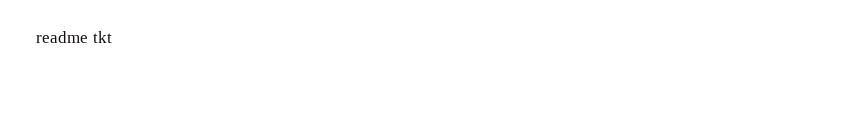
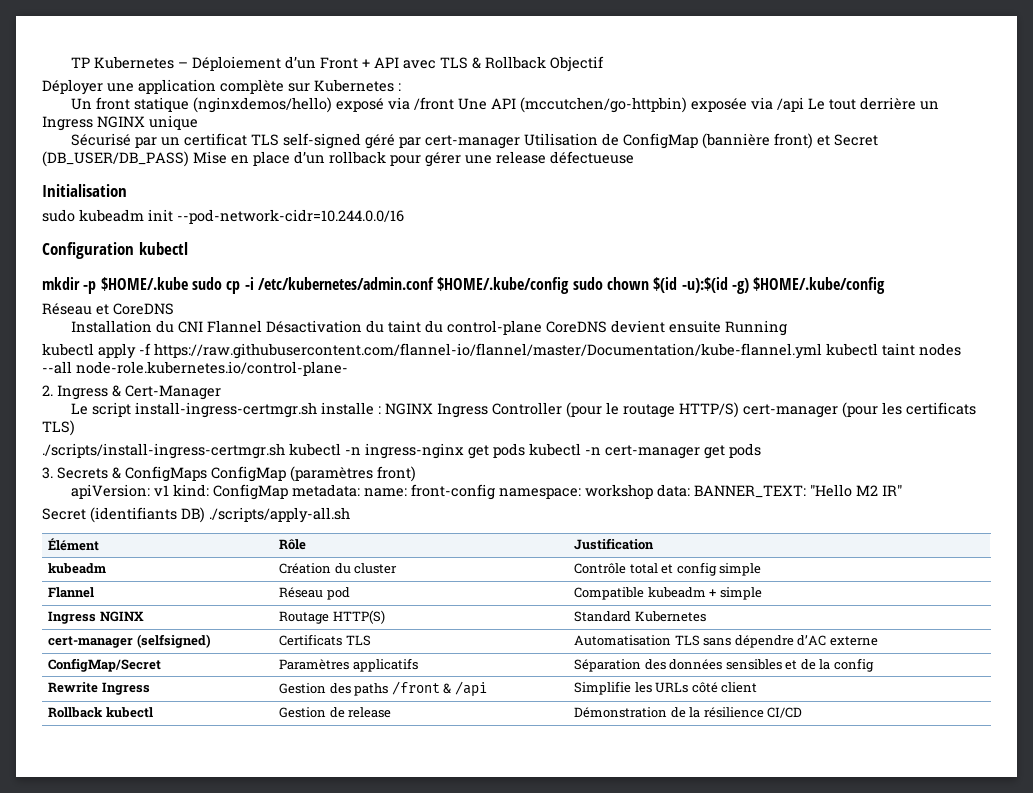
[36,31,112,43] readme tkt -> [70,56,604,72] [42,79,401,95] [70,97,939,113] [42,115,198,131] [70,133,878,149] [42,151,634,167] [42,184,127,197] [42,209,404,224] [42,242,188,259] [42,277,886,294] [42,303,174,315] [70,320,787,336] [42,343,961,359] [42,361,348,376] [42,385,221,400] [70,402,976,418] [42,420,75,436] [42,443,761,459] [42,466,416,482] [70,484,902,500] [42,507,350,523] [48,538,100,551] [279,539,307,550] [574,538,655,550] [48,563,107,574] [279,563,398,574] [574,562,762,576] [48,587,95,598] [279,587,350,600] [574,587,762,600] [48,611,144,624] [279,610,385,624] [574,611,706,622] [48,634,211,648] [279,634,371,646] [574,635,878,648] [48,658,162,672] [279,658,418,672] [574,658,874,672] [48,682,150,695] [279,681,487,697] [574,681,758,695] [48,707,153,718] [279,707,392,718] [574,707,803,718] TP Kubernetes – Déploiement d’un Front + API avec TLS & Rollback Objectif // Déployer une application complète sur Kubernetes : // Un front statique (nginxdemos/hello) exposé via /front Une API (mccutchen/go-httpbin) exposée via /api Le tout derrière un Ingress NGINX unique // Sécurisé par un certificat TLS self-signed géré par cert-manager Utilisation de ConfigMap (bannière front) et Secret (DB_USER/DB_PASS) Mise en place d’un rollback pour gérer une release défectueuse // Initialisation // sudo kubeadm init --pod-network-cidr=10.244.0.0/16 // Configuration kubectl // mkdir -p $HOME/.kube sudo cp -i /etc/kubernetes/admin.conf $HOME/.kube/config sudo chown $(id -u):$(id -g) $HOME/.kube/config // Réseau et CoreDNS // Installation du CNI Flannel Désactivation du taint du control-plane CoreDNS devient ensuite Running // kubectl apply -f https://raw.githubusercontent.com/flannel-io/flannel/master/Documentation/kube-flannel.yml kubectl taint nodes --all node-role.kubernetes.io/control-plane- // 2. Ingress & Cert-Manager // Le script install-ingress-certmgr.sh installe : NGINX Ingress Controller (pour le routage HTTP/S) cert-manager (pour les certificats TLS) // ./scripts/install-ingress-certmgr.sh kubectl -n ingress-nginx get pods kubectl -n cert-manager get pods // 3. Secrets & ConfigMaps ConfigMap (paramètres front) // apiVersion: v1 kind: ConfigMap metadata: name: front-config namespace: workshop data: BANNER_TEXT: "Hello M2 IR" // Secret (identifiants DB) ./scripts/apply-all.sh // Élément | Rôle | Justification // kubeadm | Création du cluster | Contrôle total et config simple // Flannel | Réseau pod | Compatible kubeadm + simple // Ingress NGINX | Routage HTTP(S) | Standard Kubernetes // cert-manager (selfsigned) | Certificats TLS | Automatisation TLS sans dépendre d’AC externe // ConfigMap/Secret | Paramètres applicatifs | Séparation des données sensibles et de la config // Rewrite Ingress | Gestion des paths /front & /api | Simplifie les URLs côté client // Rollback kubectl | Gestion de release | Démonstration de la résilience CI/CD

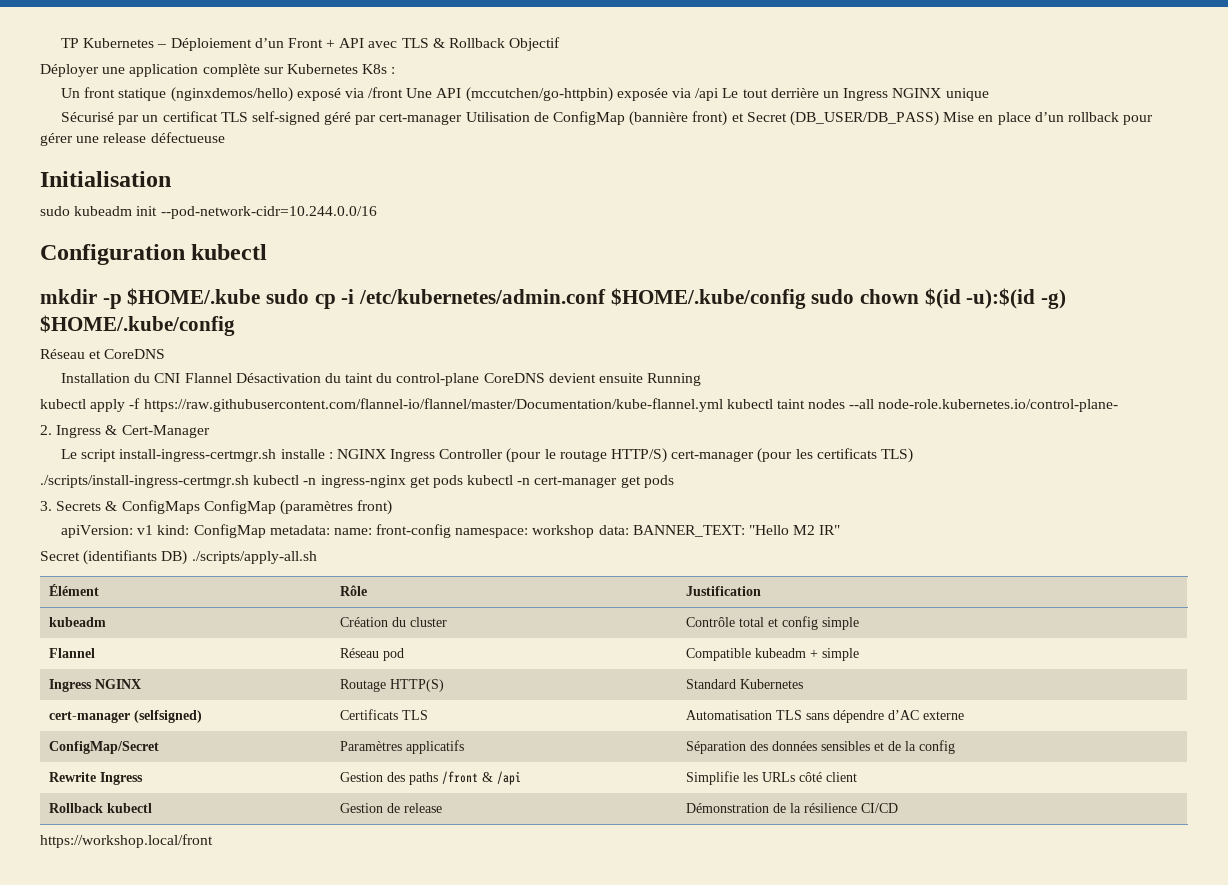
(394, 85) none -> [362,64,388,74] K8s
(803, 712) none -> [40,834,213,848] // https://workshop.local/front

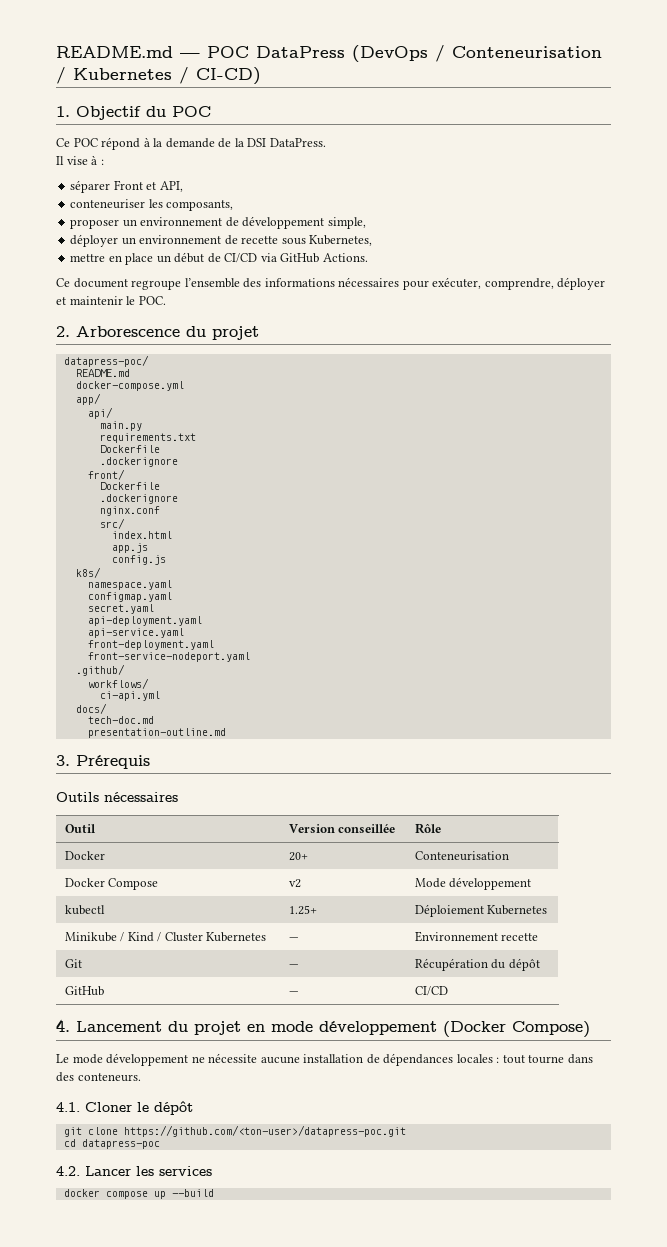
[60,37,561,51] [40,64,396,77] [60,87,989,102] [60,111,1154,126] [40,132,225,146] [40,171,171,187] [40,206,377,219] [40,244,268,265] [40,288,1067,309] [40,315,235,336] [40,349,166,359] [60,373,702,386] [40,398,1119,412] [40,425,210,438] [60,448,913,463] [40,475,674,488] [40,500,393,515] [60,524,841,538] [40,550,317,565] [48,584,99,596] [339,585,367,596] [685,586,761,596] [48,617,106,627] [339,617,447,627] [685,616,859,630] [48,648,95,658] [339,648,404,661] [685,648,859,661] [48,679,141,692] [339,679,444,692] [685,679,803,689] [48,710,202,723] [339,709,428,720] [685,710,964,723] [48,741,159,754] [339,740,464,754] [685,740,955,754] [48,772,143,785] [339,771,521,785] [685,771,857,785] [48,803,152,813] [339,803,442,813] [685,803,898,813] [40,834,213,848] TP Kubernetes – Déploiement d’un Front + API avec TLS & Rollback Objectif // Déployer une application complète sur Kubernetes K8s : // Un front statique (nginxdemos/hello) exposé via /front Une API (mccutchen/go-httpbin) exposée via /api Le tout derrière un Ingress NGINX unique // Sécurisé par un certificat TLS self-signed géré par cert-manager Utilisation de ConfigMap (bannière front) et Secret (DB_USER/DB_PASS) Mise en place d’un rollback pour gérer une release défectueuse // Initialisation // sudo kubeadm init --pod-network-cidr=10.244.0.0/16 // Configuration kubectl // mkdir -p $HOME/.kube sudo cp -i /etc/kubernetes/admin.conf $HOME/.kube/config sudo chown $(id -u):$(id -g) $HOME/.kube/config // Réseau et CoreDNS // Installation du CNI Flannel Désactivation du taint du control-plane CoreDNS devient ensuite Running // kubectl apply -f https://raw.githubusercontent.com/flannel-io/flannel/master/Documentation/kube-flannel.yml kubectl taint nodes --all node-role.kubernetes.io/control-plane- // 2. Ingress & Cert-Manager // Le script install-ingress-certmgr.sh installe : NGINX Ingress Controller (pour le routage HTTP/S) cert-manager (pour les certificats TLS) // ./scripts/install-ingress-certmgr.sh kubectl -n ingress-nginx get pods kubectl -n cert-manager get pods // 3. Secrets & ConfigMaps ConfigMap (paramètres front) // apiVersion: v1 kind: ConfigMap metadata: name: front-config namespace: workshop data: BANNER_TEXT: "Hello M2 IR" // Secret (identifiants DB) ./scripts/apply-all.sh // Élément | Rôle | Justification // kubeadm | Création du cluster | Contrôle total et config simple // Flannel | Réseau pod | Compatible kubeadm + simple // Ingress NGINX | Routage HTTP(S) | Standard Kubernetes // cert-manager (selfsigned) | Certificats TLS | Automatisation TLS sans dépendre d’AC externe // ConfigMap/Secret | Paramètres applicatifs | Séparation des données sensibles et de la config // Rewrite Ingress | Gestion des paths /front & /api | Simplifie les URLs côté client // Rollback kubectl | Gestion de release | Démonstration de la résilience CI/CD // https://workshop.local/front -> [56,45,602,62] [56,67,261,85] [56,106,211,120] [56,137,326,150] [56,155,104,165] [70,180,183,193] [70,199,234,211] [70,216,366,229] [70,234,373,247] [70,252,368,265] [56,277,606,290] [56,296,166,305] [56,326,259,340] [63,355,149,367] [75,369,130,377] [75,381,184,391] [75,393,101,405] [87,407,113,419] [99,421,142,431] [99,433,196,443] [99,445,160,453] [99,457,178,467] [87,469,125,480] [99,482,160,490] [99,494,178,504] [99,506,160,516] [99,518,125,529] [111,531,172,539] [111,543,148,553] [111,555,166,565] [75,567,101,578] [87,580,172,590] [87,592,172,602] [87,604,154,614] [87,616,202,626] [87,628,184,638] [87,640,214,650] [87,652,250,662] [75,664,125,676] [87,678,149,689] [99,691,160,701] [75,703,107,714] [87,716,154,724] [87,728,226,738] [56,755,150,769] [56,792,178,802] [64,824,96,833] [288,823,396,833] [414,823,441,834] [64,851,105,860] [288,852,308,861] [414,851,509,861] [64,878,159,890] [288,879,301,888] [414,877,532,890] [64,905,105,915] [288,905,317,915] [414,904,548,917] [64,932,267,942] [288,937,299,941] [414,931,539,942] [64,959,82,968] [288,964,299,968] [414,958,540,971] [64,986,104,996] [288,991,299,995] [414,986,448,996] [56,1019,590,1038] [56,1053,593,1066] [56,1072,141,1082] [56,1101,193,1115] [63,1125,406,1137] [63,1139,160,1149] [56,1166,212,1176] [63,1189,214,1199] README.md — POC DataPress (DevOps / Conteneurisation / Kubernetes / CI-CD) // 1. Objectif du POC // Ce POC répond à la demande de la DSI DataPress. // Il vise à : // séparer Front et API, // conteneuriser les composants, // proposer un environnement de développement simple, // déployer un environnement de recette sous Kubernetes, // mettre en place un début de CI/CD via GitHub Actions. // Ce document regroupe l’ensemble des informations nécessaires pour exécuter, comprendre, déployer et maintenir le POC. // 2. Arborescence du projet // datapress-poc/ // README.md // docker-compose.yml // app/ // api/ // main.py // requirements.txt // Dockerfile // .dockerignore // front/ // Dockerfile // .dockerignore // nginx.conf // src/ // index.html // app.js // config.js // k8s/ // namespace.yaml // configmap.yaml // secret.yaml // api-deployment.yaml // api-service.yaml // front-deployment.yaml // front-service-nodeport.yaml // .github/ // workflows/ // ci-api.yml // docs/ // tech-doc.md // presentation-outline.md // 3. Prérequis // Outils nécessaires // Outil | Version conseillée | Rôle // Docker | 20+ | Conteneurisation // Docker Compose | v2 | Mode développement // kubectl | 1.25+ | Déploiement Kubernetes // Minikube / Kind / Cluster Kubernetes | — | Environnement recette // Git | — | Récupération du dépôt // GitHub | — | CI/CD // 4. Lancement du projet en mode développement (Docker Compose) // Le mode développement ne nécessite aucune installation de dépendances locales : tout tourne dans des conteneurs. // 4.1. Cloner le dépôt // git clone https://github.com/<ton-user>/datapress-poc.git // cd datapress-poc // 4.2. Lancer les services // docker compose up --build

